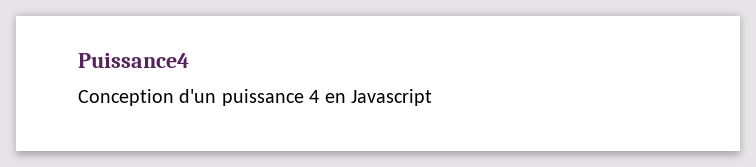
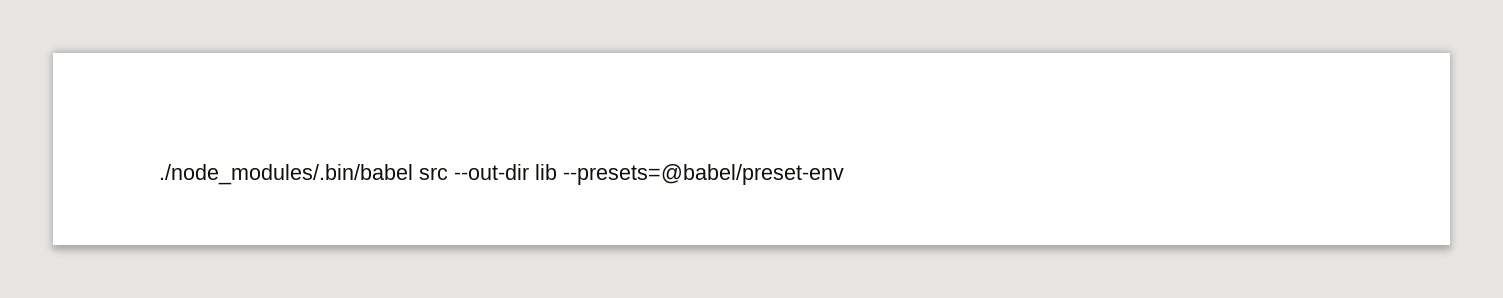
[78,53,189,68] [78,89,432,106] Puissance4 // Conception d'un puissance 4 en Javascript -> [159,164,844,185] ./node_modules/.bin/babel src --out-dir lib --presets=@babel/preset-env

